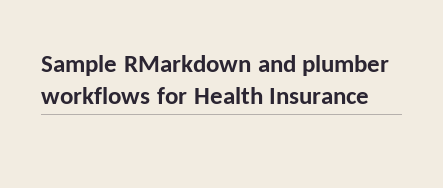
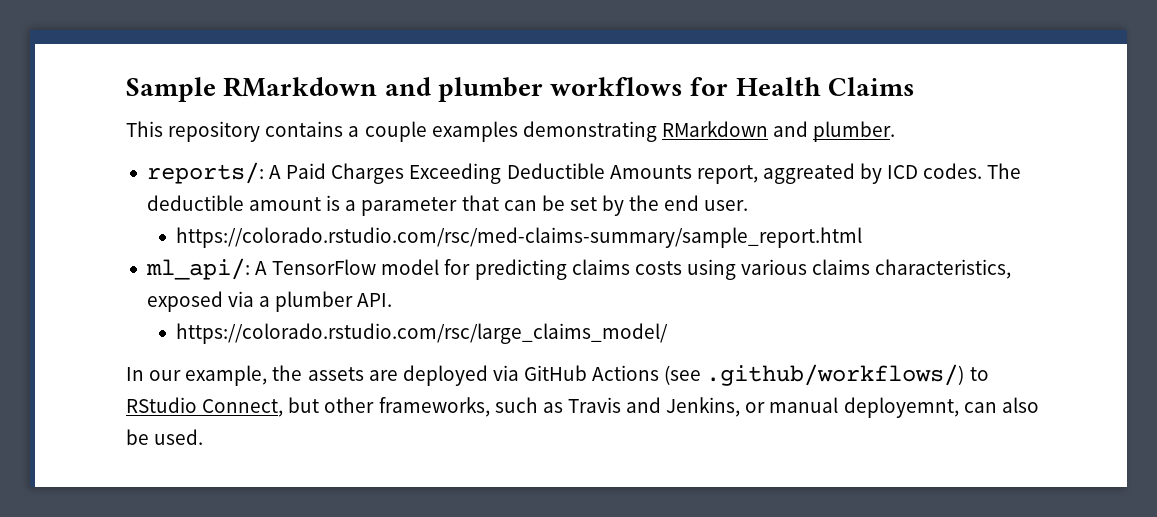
[269,88,370,104] Insurance -> [828,77,916,96] [126,121,896,142] [146,162,1022,184] [146,195,749,216] [176,227,863,248] [145,258,1012,280] [146,291,393,312] [176,323,669,344] [126,364,989,386] [126,397,1039,418] [126,429,204,445] Claims // This repository contains a couple examples demonstrating RMarkdown and plumber. // reports/: A Paid Charges Exceeding Deductible Amounts report, aggreated by ICD codes. The deductible amount is a parameter that can be set by the end user. // https://colorado.rstudio.com/rsc/med-claims-summary/sample_report.html // ml_api/: A TensorFlow model for predicting claims costs using various claims characteristics, exposed via a plumber API. // https://colorado.rstudio.com/rsc/large_claims_model/ // In our example, the assets are deployed via GitHub Actions (see .github/workflows/) to RStudio Connect, but other frameworks, such as Travis and Jenkins, or manual deployemnt, can also be used.

